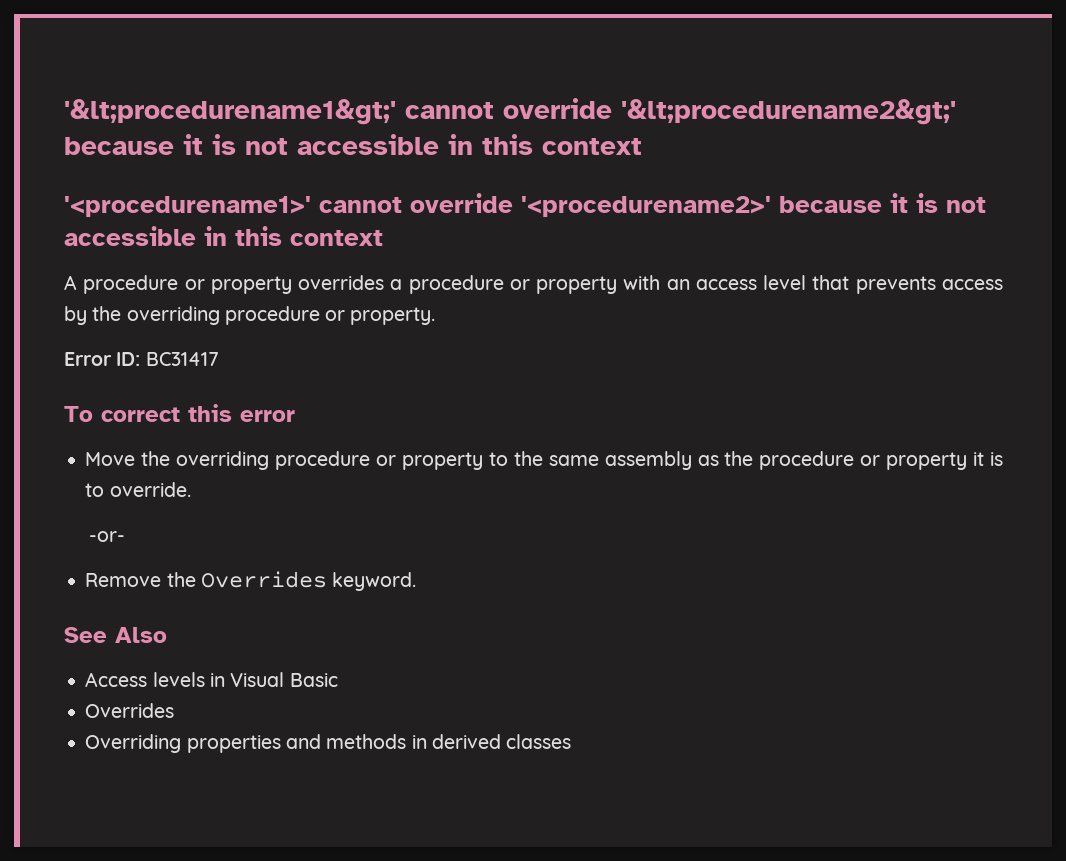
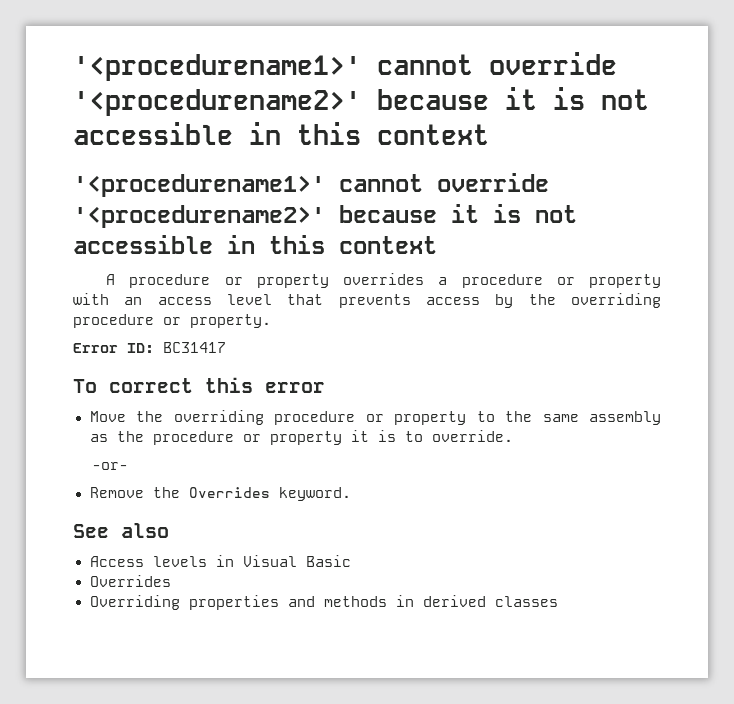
[64,98,956,125] '&lt;procedurename1&gt;' cannot override '&lt;procedurename2&gt;' -> [73,52,617,81] [73,89,361,116] '<procedurename1>' cannot override '<procedurename2>'
[115,627,167,643] Also -> [121,523,169,538] also

